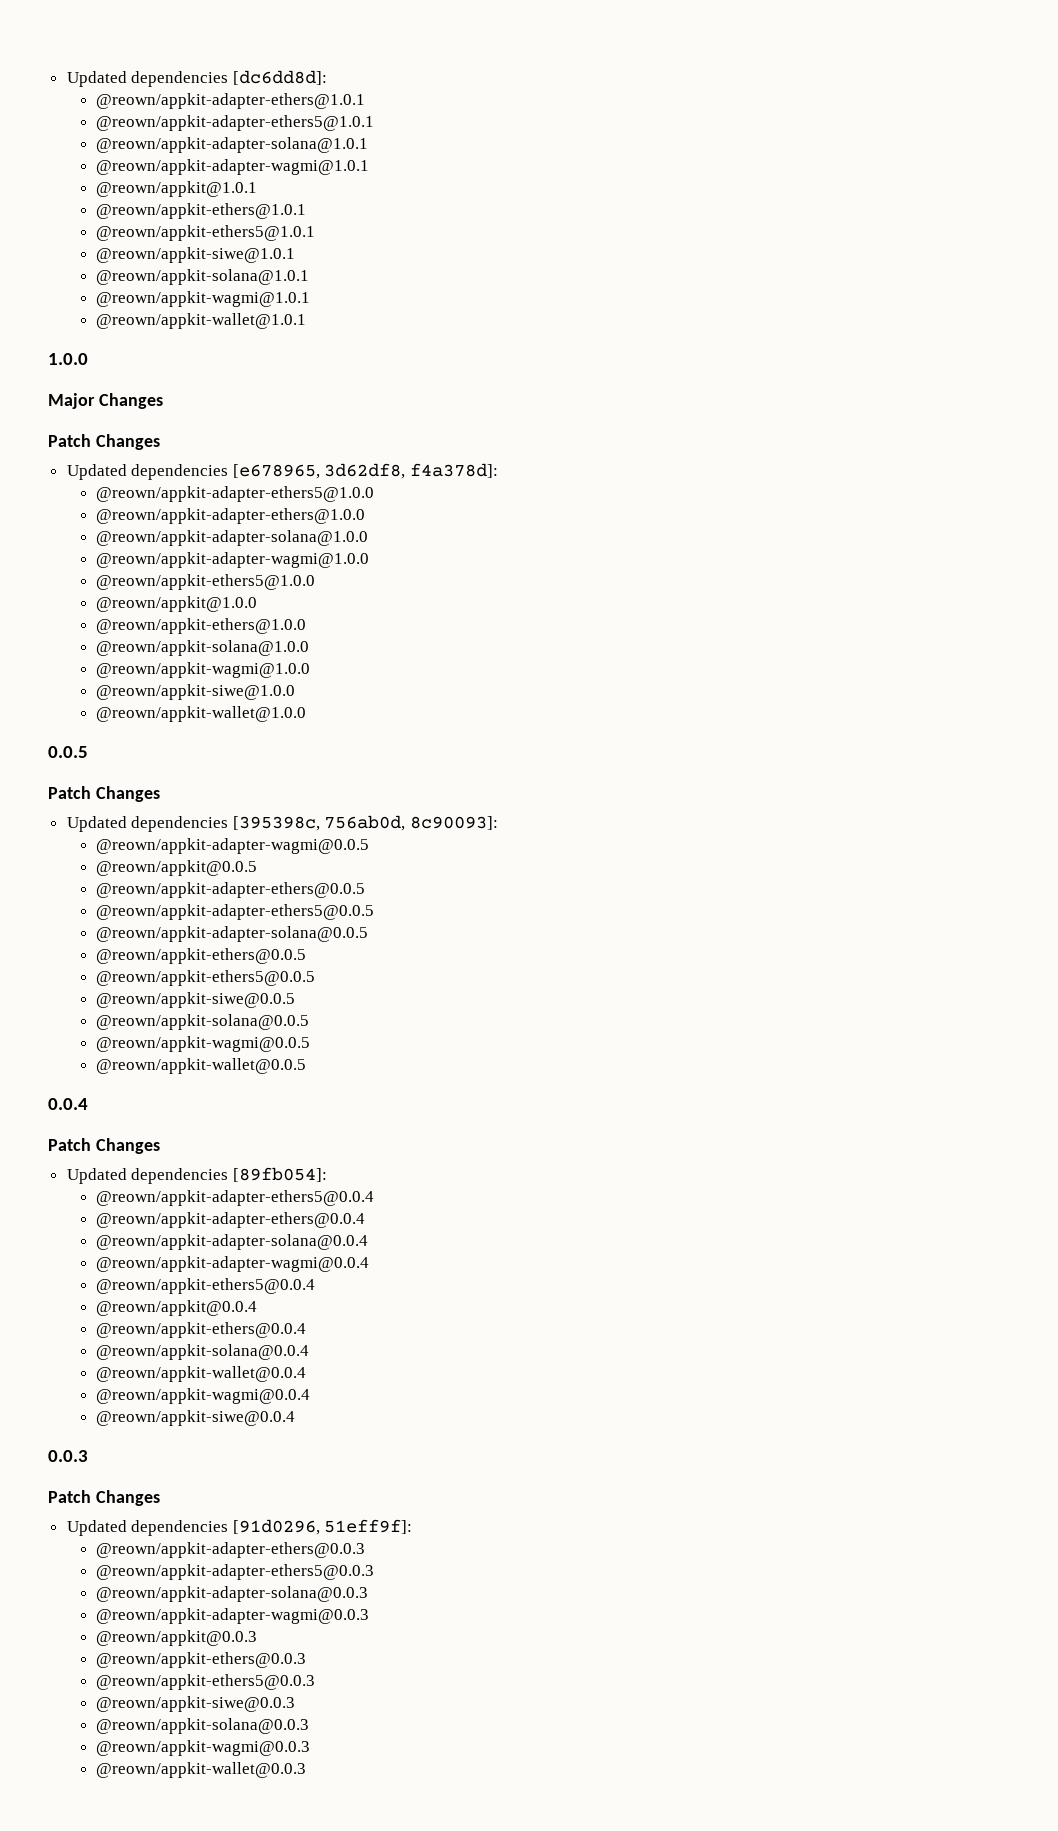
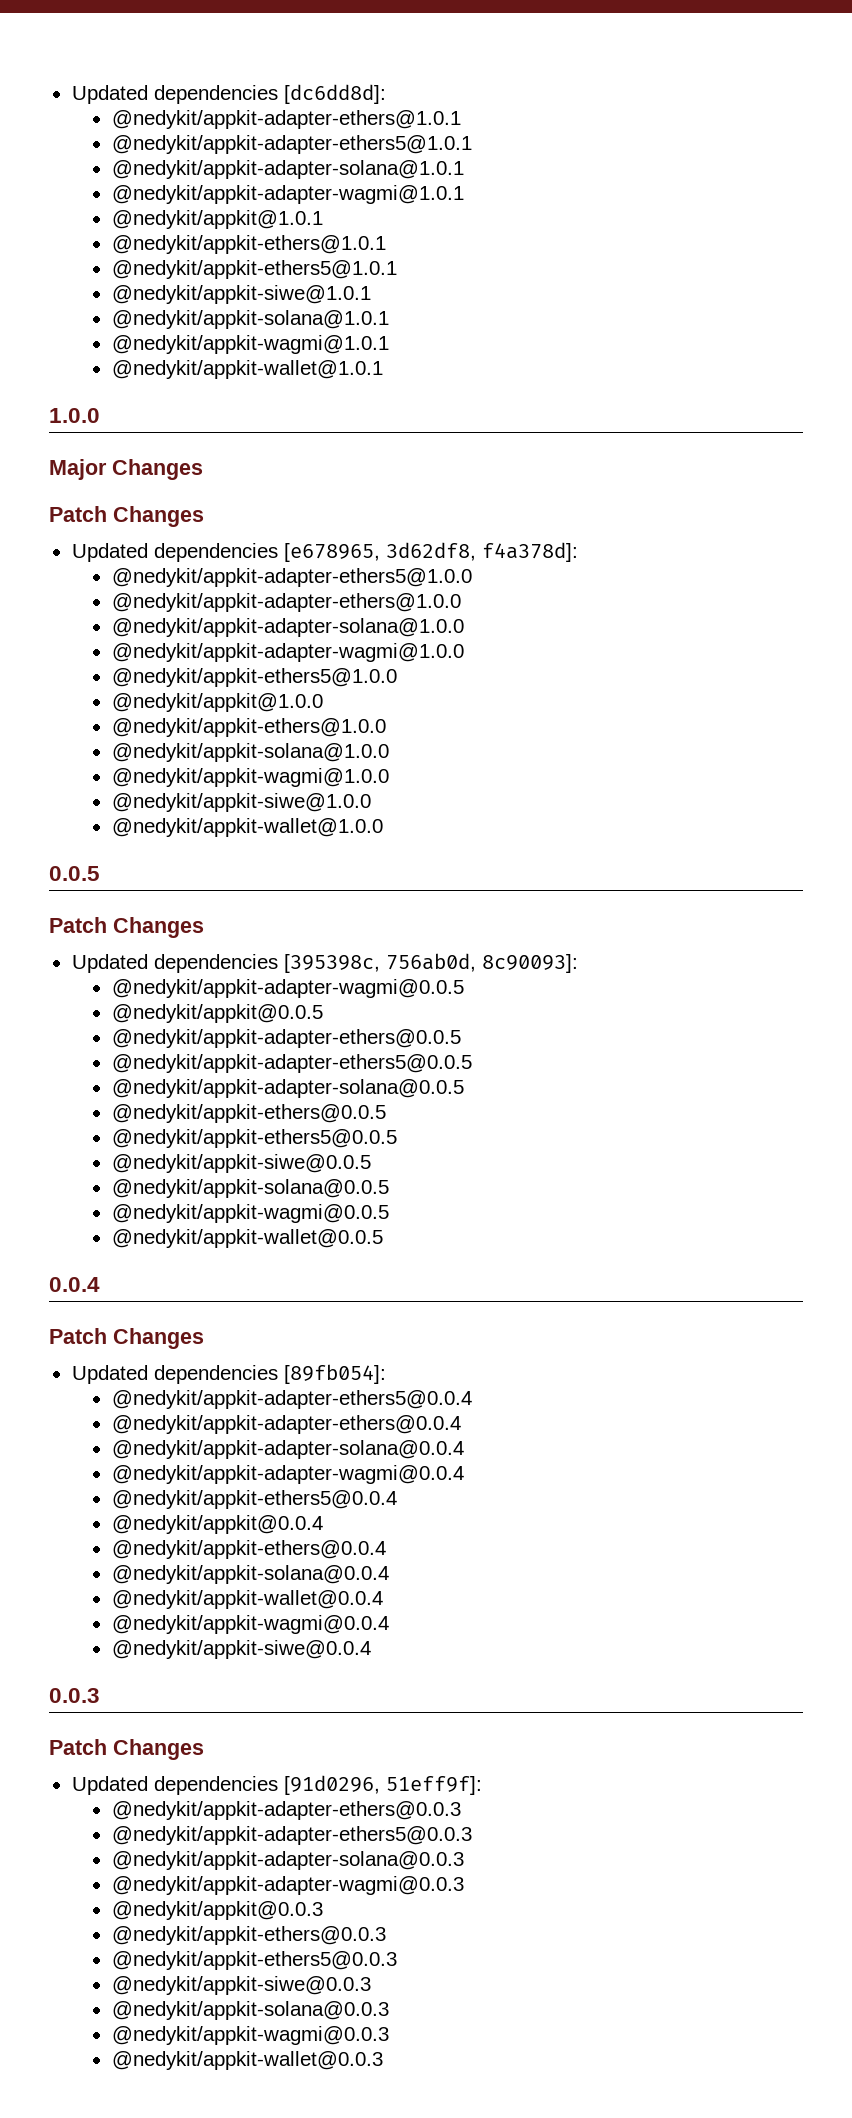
[96,93,366,109] [96,115,375,131] [96,137,369,153] [96,159,370,175] [96,181,258,197] [96,203,307,219] [96,225,316,241] [96,247,296,263] [96,269,310,285] [96,291,311,307] [96,313,307,329] @reown/appkit-adapter-ethers@1.0.1 // @reown/appkit-adapter-ethers5@1.0.1 // @reown/appkit-adapter-solana@1.0.1 // @reown/appkit-adapter-wagmi@1.0.1 // @reown/appkit@1.0.1 // @reown/appkit-ethers@1.0.1 // @reown/appkit-ethers5@1.0.1 // @reown/appkit-siwe@1.0.1 // @reown/appkit-solana@1.0.1 // @reown/appkit-wagmi@1.0.1 // @reown/appkit-wallet@1.0.1 -> [111,110,461,129] [111,135,472,154] [111,160,464,179] [111,185,464,204] [111,210,323,229] [111,235,386,254] [111,260,397,279] [111,285,371,304] [111,310,389,329] [111,335,389,354] [111,360,383,379] @nedykit/appkit-adapter-ethers@1.0.1 // @nedykit/appkit-adapter-ethers5@1.0.1 // @nedykit/appkit-adapter-solana@1.0.1 // @nedykit/appkit-adapter-wagmi@1.0.1 // @nedykit/appkit@1.0.1 // @nedykit/appkit-ethers@1.0.1 // @nedykit/appkit-ethers5@1.0.1 // @nedykit/appkit-siwe@1.0.1 // @nedykit/appkit-solana@1.0.1 // @nedykit/appkit-wagmi@1.0.1 // @nedykit/appkit-wallet@1.0.1
[96,486,375,502] [96,508,366,524] [96,530,369,546] [96,552,370,568] [96,574,316,590] [96,596,258,612] [96,618,307,634] [96,640,310,656] [96,662,311,678] [96,684,296,700] [96,706,307,722] @reown/appkit-adapter-ethers5@1.0.0 // @reown/appkit-adapter-ethers@1.0.0 // @reown/appkit-adapter-solana@1.0.0 // @reown/appkit-adapter-wagmi@1.0.0 // @reown/appkit-ethers5@1.0.0 // @reown/appkit@1.0.0 // @reown/appkit-ethers@1.0.0 // @reown/appkit-solana@1.0.0 // @reown/appkit-wagmi@1.0.0 // @reown/appkit-siwe@1.0.0 // @reown/appkit-wallet@1.0.0 -> [111,568,472,587] [111,593,461,612] [111,618,464,637] [111,643,464,662] [111,668,397,687] [111,693,323,712] [111,718,386,737] [111,743,389,762] [111,768,389,787] [111,793,371,812] [111,818,383,837] @nedykit/appkit-adapter-ethers5@1.0.0 // @nedykit/appkit-adapter-ethers@1.0.0 // @nedykit/appkit-adapter-solana@1.0.0 // @nedykit/appkit-adapter-wagmi@1.0.0 // @nedykit/appkit-ethers5@1.0.0 // @nedykit/appkit@1.0.0 // @nedykit/appkit-ethers@1.0.0 // @nedykit/appkit-solana@1.0.0 // @nedykit/appkit-wagmi@1.0.0 // @nedykit/appkit-siwe@1.0.0 // @nedykit/appkit-wallet@1.0.0
[96,838,370,854] [96,860,258,876] [96,882,366,898] [96,904,375,920] [96,926,369,942] [96,948,307,964] [96,970,316,986] [96,992,296,1008] [96,1014,310,1030] [96,1036,311,1052] [96,1058,307,1074] @reown/appkit-adapter-wagmi@0.0.5 // @reown/appkit@0.0.5 // @reown/appkit-adapter-ethers@0.0.5 // @reown/appkit-adapter-ethers5@0.0.5 // @reown/appkit-adapter-solana@0.0.5 // @reown/appkit-ethers@0.0.5 // @reown/appkit-ethers5@0.0.5 // @reown/appkit-siwe@0.0.5 // @reown/appkit-solana@0.0.5 // @reown/appkit-wagmi@0.0.5 // @reown/appkit-wallet@0.0.5 -> [111,979,464,998] [111,1004,323,1023] [111,1029,461,1048] [111,1054,472,1073] [111,1079,464,1098] [111,1104,386,1123] [111,1129,397,1148] [111,1154,371,1173] [111,1179,389,1198] [111,1204,389,1223] [111,1229,383,1248] @nedykit/appkit-adapter-wagmi@0.0.5 // @nedykit/appkit@0.0.5 // @nedykit/appkit-adapter-ethers@0.0.5 // @nedykit/appkit-adapter-ethers5@0.0.5 // @nedykit/appkit-adapter-solana@0.0.5 // @nedykit/appkit-ethers@0.0.5 // @nedykit/appkit-ethers5@0.0.5 // @nedykit/appkit-siwe@0.0.5 // @nedykit/appkit-solana@0.0.5 // @nedykit/appkit-wagmi@0.0.5 // @nedykit/appkit-wallet@0.0.5
[96,1190,375,1206] [96,1212,366,1228] [96,1234,369,1250] [96,1256,370,1272] [96,1278,316,1294] [96,1300,258,1316] [96,1322,307,1338] [96,1344,310,1360] [96,1366,307,1382] [96,1388,311,1404] [96,1410,296,1426] @reown/appkit-adapter-ethers5@0.0.4 // @reown/appkit-adapter-ethers@0.0.4 // @reown/appkit-adapter-solana@0.0.4 // @reown/appkit-adapter-wagmi@0.0.4 // @reown/appkit-ethers5@0.0.4 // @reown/appkit@0.0.4 // @reown/appkit-ethers@0.0.4 // @reown/appkit-solana@0.0.4 // @reown/appkit-wallet@0.0.4 // @reown/appkit-wagmi@0.0.4 // @reown/appkit-siwe@0.0.4 -> [111,1390,472,1409] [111,1415,461,1434] [111,1440,464,1459] [111,1465,464,1484] [111,1490,397,1509] [111,1515,323,1534] [111,1540,386,1559] [111,1565,389,1584] [111,1590,383,1609] [111,1615,389,1634] [111,1640,371,1659] @nedykit/appkit-adapter-ethers5@0.0.4 // @nedykit/appkit-adapter-ethers@0.0.4 // @nedykit/appkit-adapter-solana@0.0.4 // @nedykit/appkit-adapter-wagmi@0.0.4 // @nedykit/appkit-ethers5@0.0.4 // @nedykit/appkit@0.0.4 // @nedykit/appkit-ethers@0.0.4 // @nedykit/appkit-solana@0.0.4 // @nedykit/appkit-wallet@0.0.4 // @nedykit/appkit-wagmi@0.0.4 // @nedykit/appkit-siwe@0.0.4
[96,1542,366,1558] [96,1564,375,1580] [96,1586,369,1602] [96,1608,370,1624] [96,1630,258,1646] [96,1652,307,1668] [96,1674,316,1690] [96,1696,296,1712] [96,1718,310,1734] [96,1740,311,1756] [96,1762,307,1778] @reown/appkit-adapter-ethers@0.0.3 // @reown/appkit-adapter-ethers5@0.0.3 // @reown/appkit-adapter-solana@0.0.3 // @reown/appkit-adapter-wagmi@0.0.3 // @reown/appkit@0.0.3 // @reown/appkit-ethers@0.0.3 // @reown/appkit-ethers5@0.0.3 // @reown/appkit-siwe@0.0.3 // @reown/appkit-solana@0.0.3 // @reown/appkit-wagmi@0.0.3 // @reown/appkit-wallet@0.0.3 -> [111,1801,461,1820] [111,1826,472,1845] [111,1851,464,1870] [111,1876,464,1895] [111,1901,323,1920] [111,1926,386,1945] [111,1951,397,1970] [111,1976,371,1995] [111,2001,389,2020] [111,2026,389,2045] [111,2051,383,2070] @nedykit/appkit-adapter-ethers@0.0.3 // @nedykit/appkit-adapter-ethers5@0.0.3 // @nedykit/appkit-adapter-solana@0.0.3 // @nedykit/appkit-adapter-wagmi@0.0.3 // @nedykit/appkit@0.0.3 // @nedykit/appkit-ethers@0.0.3 // @nedykit/appkit-ethers5@0.0.3 // @nedykit/appkit-siwe@0.0.3 // @nedykit/appkit-solana@0.0.3 // @nedykit/appkit-wagmi@0.0.3 // @nedykit/appkit-wallet@0.0.3

